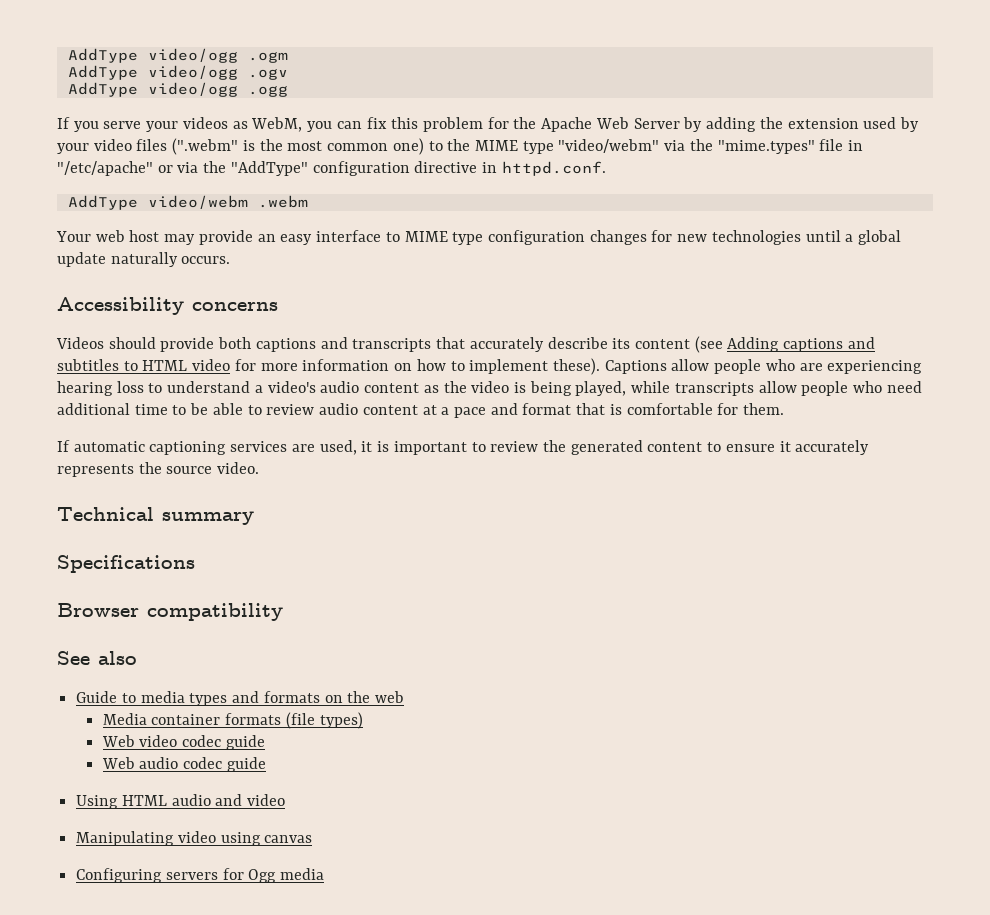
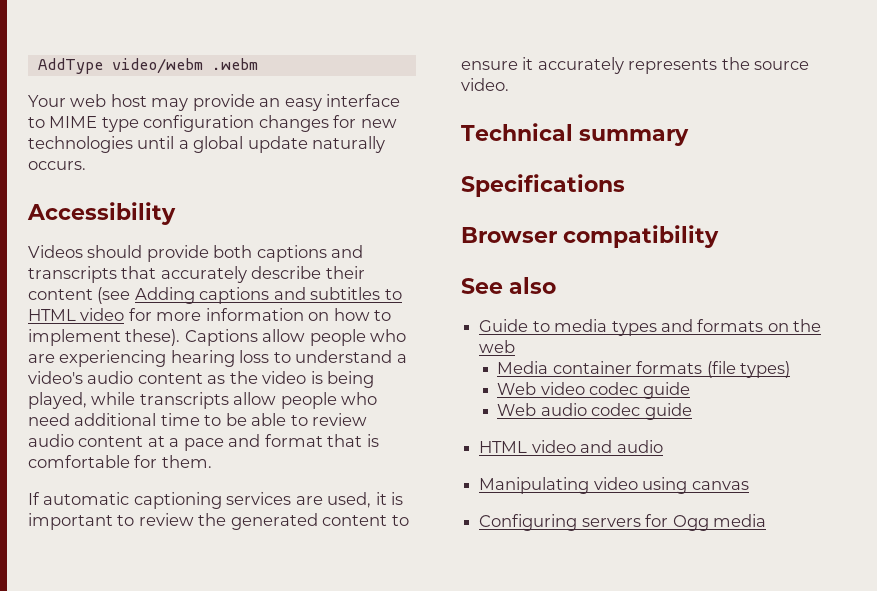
[67,48,288,63] [67,65,288,80] [67,82,288,97] [57,117,919,132] [57,138,864,155] [57,161,606,176] [67,195,138,210] AddType video/ogg .ogm // AddType video/ogg .ogv // AddType video/ogg .ogg // If you serve your videos as WebM, you can fix this problem for the Apache Web Server by adding the extension used by your video files (".webm" is the most common one) to the MIME type "video/webm" via the "mime.types" file in "/etc/apache" or via the "AddType" configuration directive in httpd.conf. // AddType -> [37,58,103,74] AddType
[192,302,278,311] concerns -> (176, 213) none
[612,338,631,349] its -> [325,266,365,279] their
[76,794,286,809] Using HTML audio and video -> [479,440,663,453] HTML video and audio

